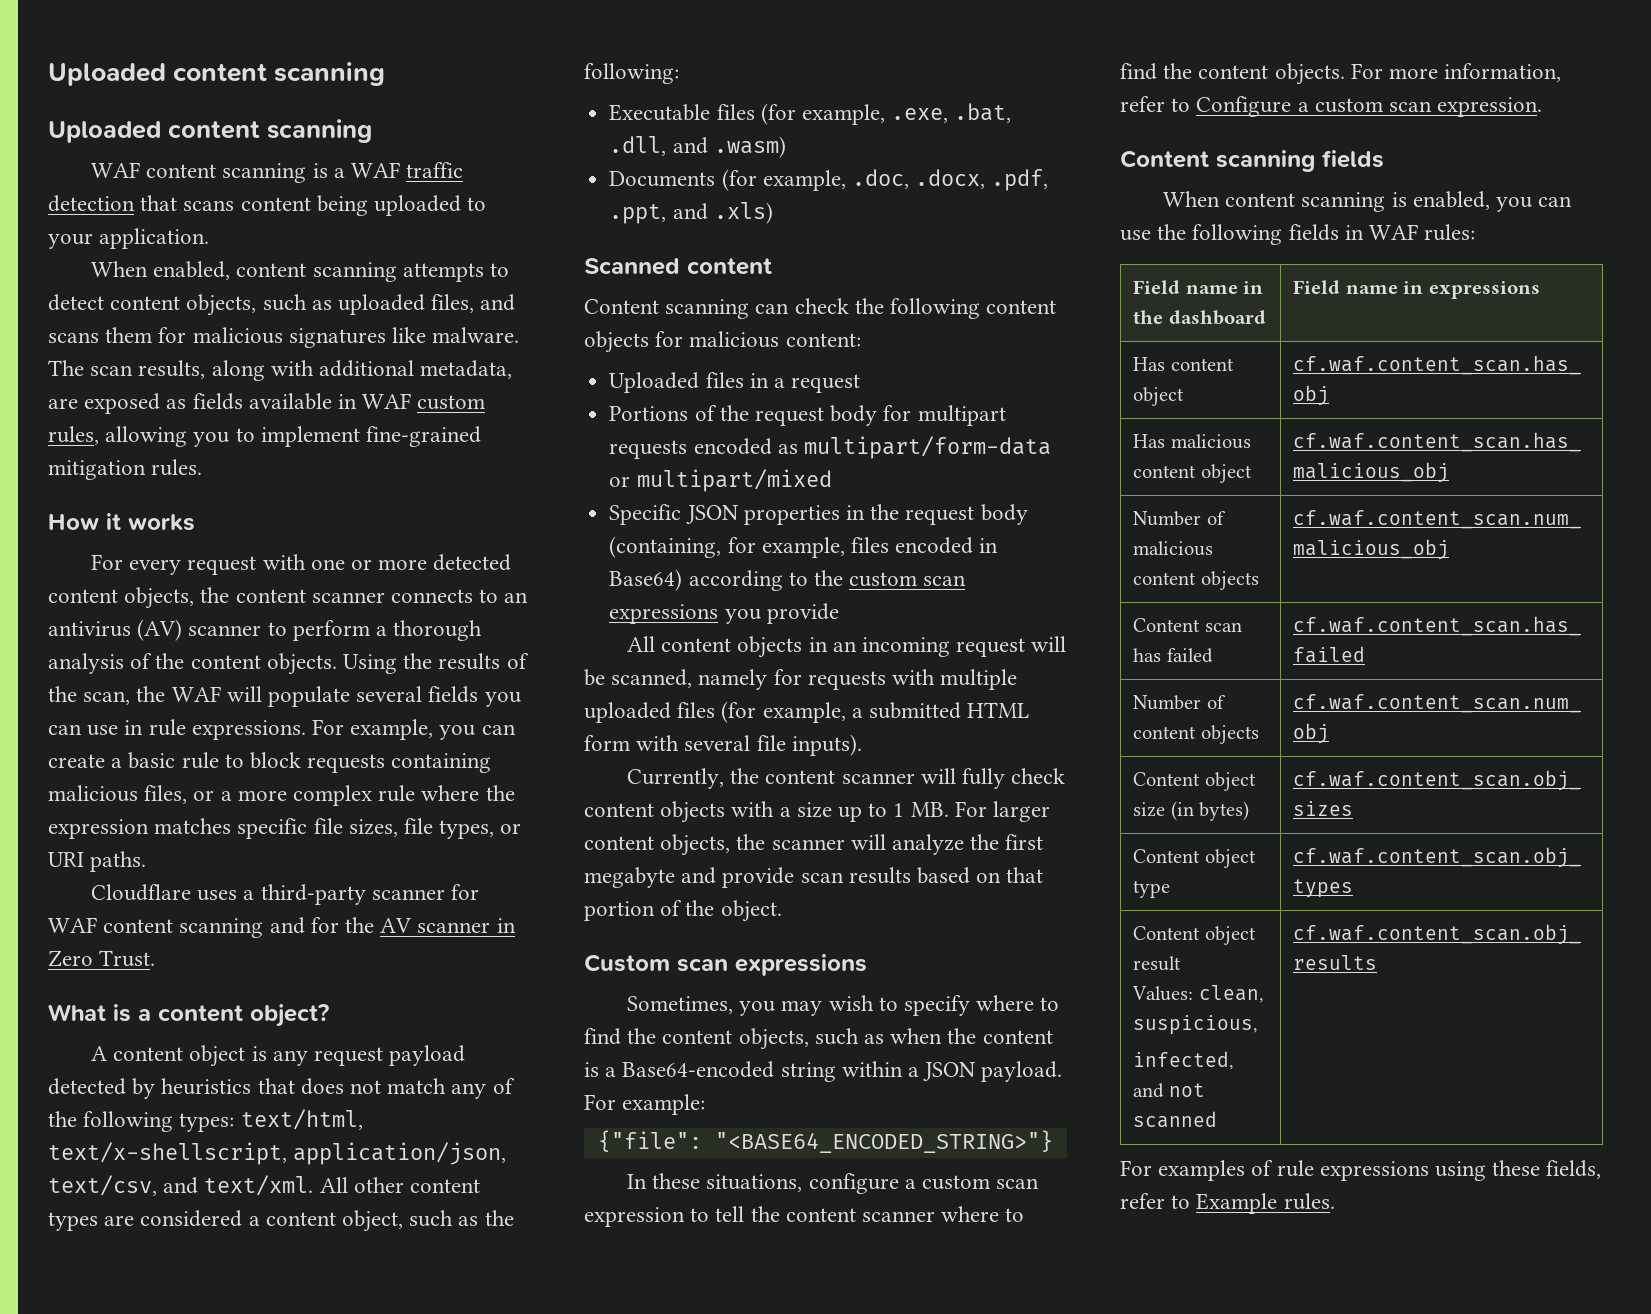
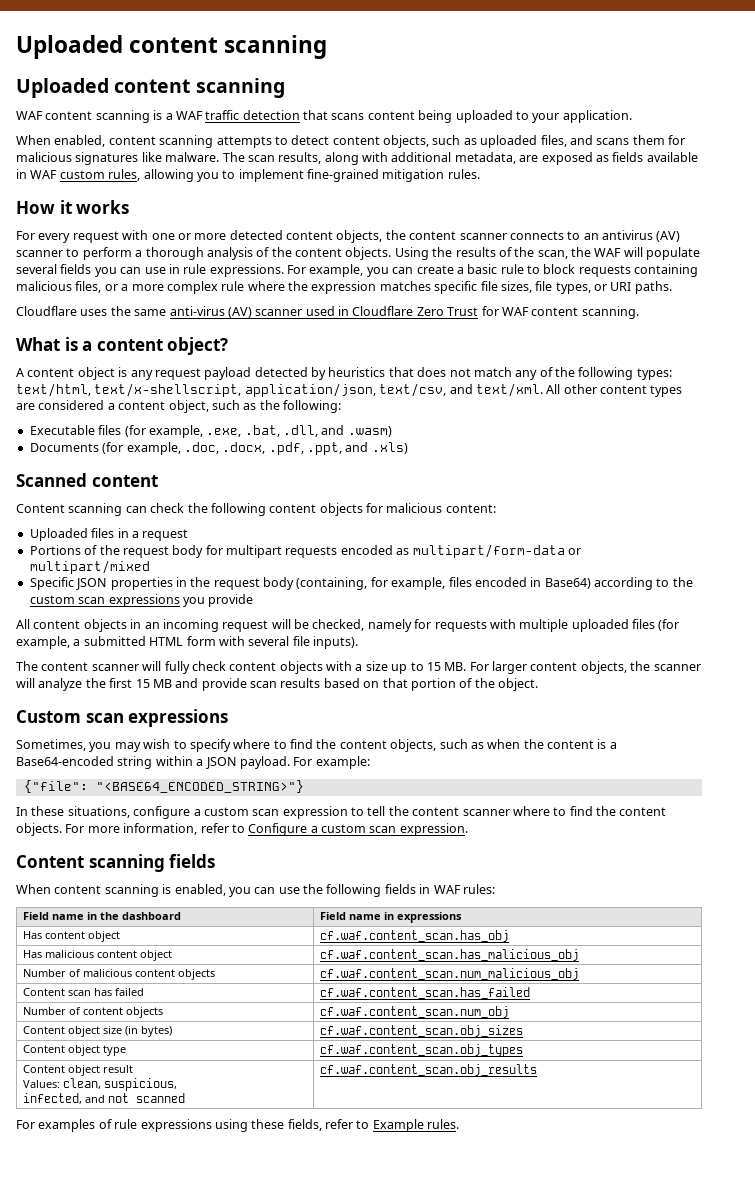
[243,884,480,905] [48,917,516,938] [48,950,156,967] a third-party scanner for WAF content scanning and for the AV scanner in Zero Trust. -> [110,306,639,319] the same anti-virus (AV) scanner used in Cloudflare Zero Trust for WAF content scanning.
[611,669,693,688] scanned, -> [312,619,365,631] checked,
[626,768,760,789] Currently, the -> [16,661,38,671] The
[893,803,905,817] 1 -> [426,662,441,671] 15
[584,867,675,888] megabyte -> [135,679,172,688] 15 MB

